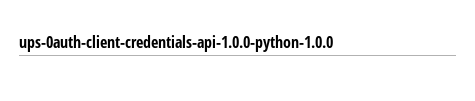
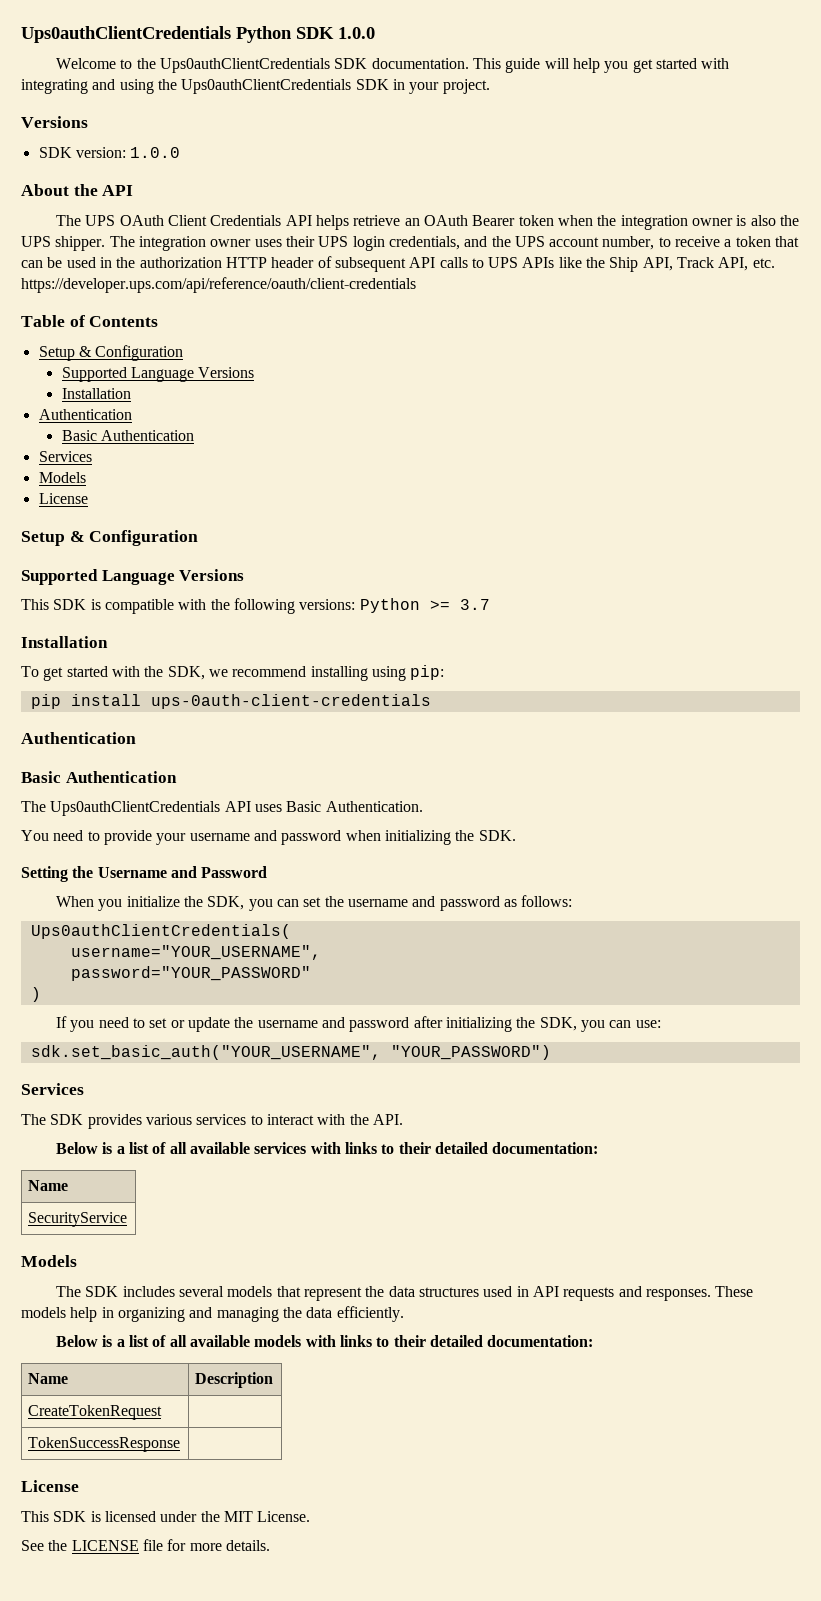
[19,35,333,52] ups-0auth-client-credentials-api-1.0.0-python-1.0.0 -> [21,26,375,43] [56,58,730,73] [21,79,490,94] [21,116,88,128] [38,147,181,158] [21,184,134,196] [56,215,799,230] [21,236,800,251] [21,256,775,272] [21,277,416,293] [21,315,159,327] [38,345,184,361] [61,367,255,382] [61,388,131,399] [38,409,132,420] [61,430,195,441] [38,451,92,462] [38,472,86,483] [38,493,88,504] [21,530,199,546] [21,569,245,585] [21,598,490,614] [21,636,108,648] [21,665,445,681] [30,694,431,709] [21,732,136,744] [21,771,177,783] [21,801,423,816] [21,830,516,845] [21,866,268,882] [56,895,573,911] [30,924,291,939] [70,945,321,960] [70,966,311,981] [30,987,41,1002] [56,1016,661,1032] [30,1045,551,1060] [21,1083,84,1095] [21,1114,403,1129] [56,1142,599,1154] [28,1180,69,1191] [28,1212,128,1227] [21,1255,77,1267] [56,1286,754,1301] [21,1306,404,1322] [56,1335,594,1347] [28,1373,69,1384] [195,1372,274,1388] [28,1405,163,1420] [28,1437,181,1452] [21,1480,79,1492] [21,1511,311,1522] [21,1539,270,1551] Ups0authClientCredentials Python SDK 1.0.0 // Welcome to the Ups0authClientCredentials SDK documentation. This guide will help you get started with integrating and using the Ups0authClientCredentials SDK in your project. // Versions // SDK version: 1.0.0 // About the API // The UPS OAuth Client Credentials API helps retrieve an OAuth Bearer token when the integration owner is also the UPS shipper. The integration owner uses their UPS login credentials, and the UPS account number, to receive a token that can be used in the authorization HTTP header of subsequent API calls to UPS APIs like the Ship API, Track API, etc. https://developer.ups.com/api/reference/oauth/client-credentials // Table of Contents // Setup & Configuration // Supported Language Versions // Installation // Authentication // Basic Authentication // Services // Models // License // Setup & Configuration // Supported Language Versions // This SDK is compatible with the following versions: Python >= 3.7 // Installation // To get started with the SDK, we recommend installing using pip: // pip install ups-0auth-client-credentials // Authentication // Basic Authentication // The Ups0authClientCredentials API uses Basic Authentication. // You need to provide your username and password when initializing the SDK. // Setting the Username and Password // When you initialize the SDK, you can set the username and password as follows: // Ups0authClientCredentials( // username="YOUR_USERNAME", // password="YOUR_PASSWORD" // ) // If you need to set or update the username and password after initializing the SDK, you can use: // sdk.set_basic_auth("YOUR_USERNAME", "YOUR_PASSWORD") // Services // The SDK provides various services to interact with the API. // Below is a list of all available services with links to their detailed documentation: // Name // SecurityService // Models // The SDK includes several models that represent the data structures used in API requests and responses. These models help in organizing and managing the data efficiently. // Below is a list of all available models with links to their detailed documentation: // Name | Description // CreateTokenRequest | // TokenSuccessResponse | // License // This SDK is licensed under the MIT License. // See the LICENSE file for more details.

